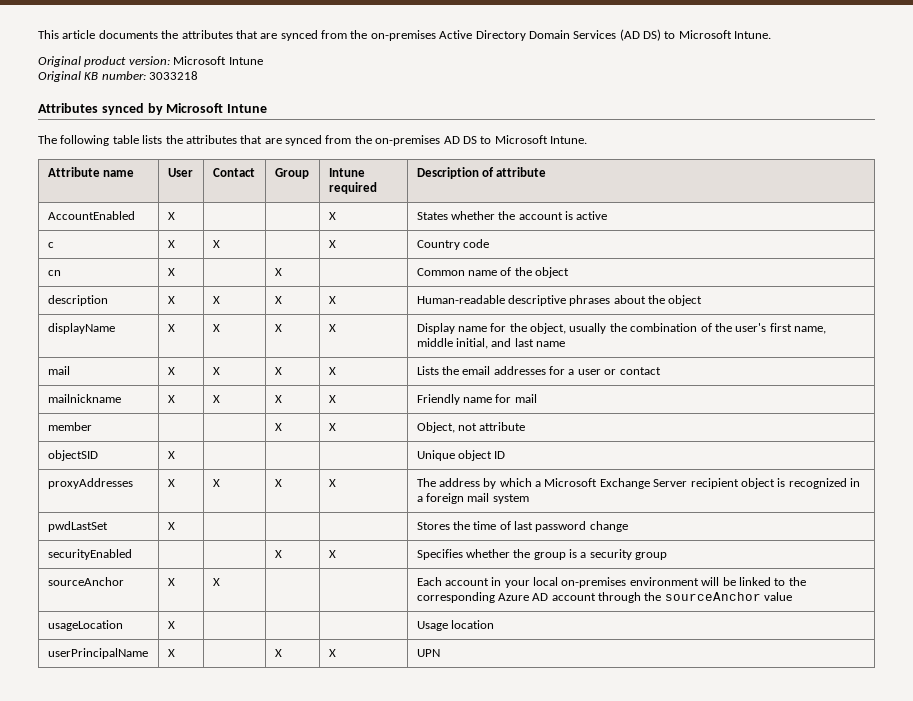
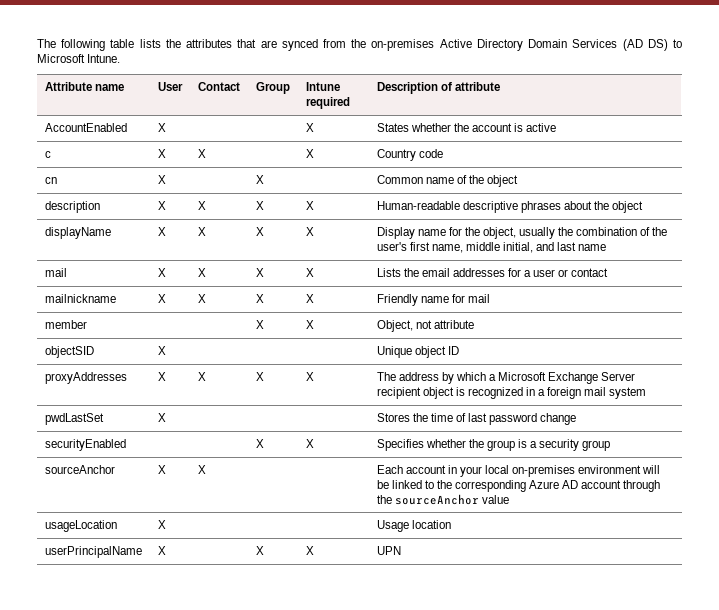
[38,30,158,39] This article documents -> [37,39,161,51] The following table lists
[38,56,263,67] [38,71,199,82] [38,103,268,115] [38,135,587,146] // Original product version: Microsoft Intune // Original KB number: 3033218 // Attributes synced by Microsoft Intune // The following table lists the attributes that are synced from the on-premises AD DS to Microsoft Intune. -> (121, 58) none

